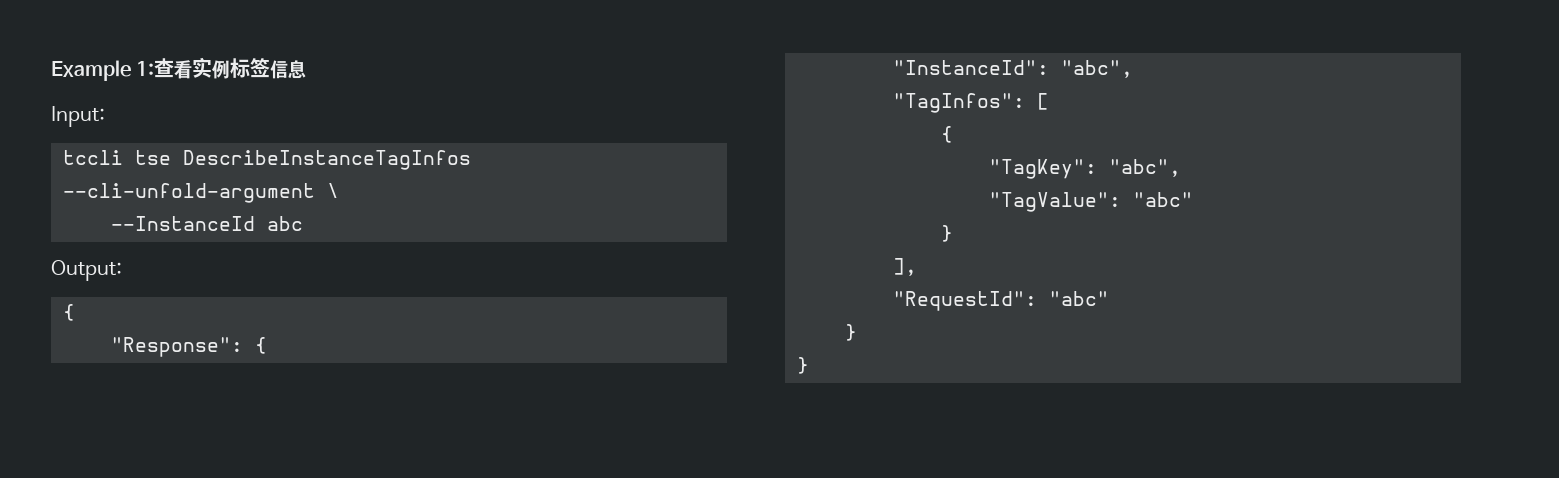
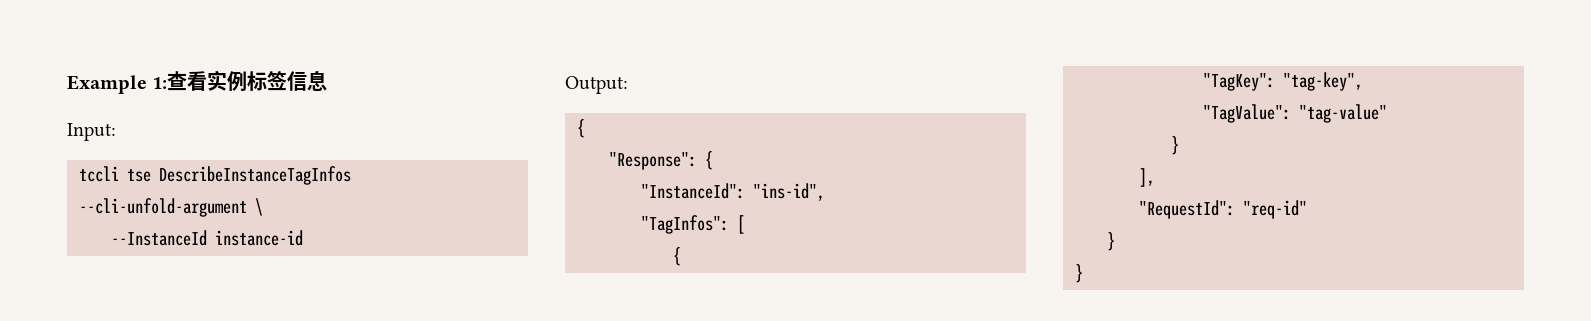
[267,216,303,231] abc -> [215,230,303,246] instance-id
[1061,60,1133,78] "abc", -> [753,183,825,201] "ins-id",
[1109,159,1181,177] "abc", -> [1283,72,1363,91] "tag-key",
[1133,192,1193,207] "abc" -> [1299,104,1387,123] "tag-value"
[1049,291,1109,306] "abc" -> [1243,200,1307,219] "req-id"

